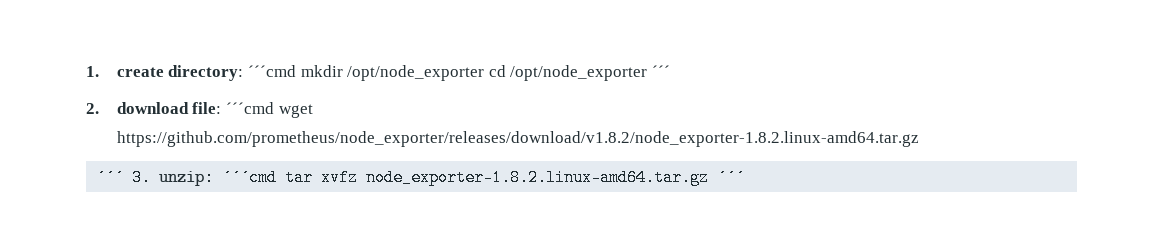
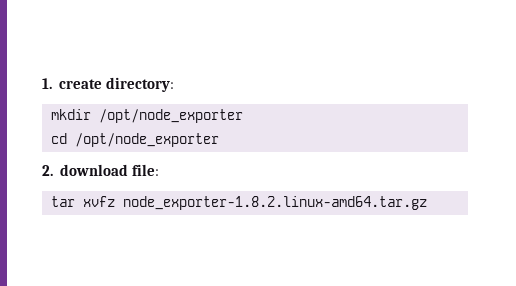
[247,65,296,77] ´´´cmd -> (175, 84) //
(485, 73) none -> (243, 116) //
[651,65,670,77] ´´´ -> (219, 140) none
[225,102,313,118] [116,131,919,147] [96,169,278,186] ´´´cmd wget https://github.com/prometheus/node_exporter/releases/download/v1.8.2/node_exporter-1.8.2.linux-amd64.tar.gz // ´´´ 3. unzip: ´´´cmd -> (160, 170) //
[717,171,745,182] ´´´ -> (427, 203) none

